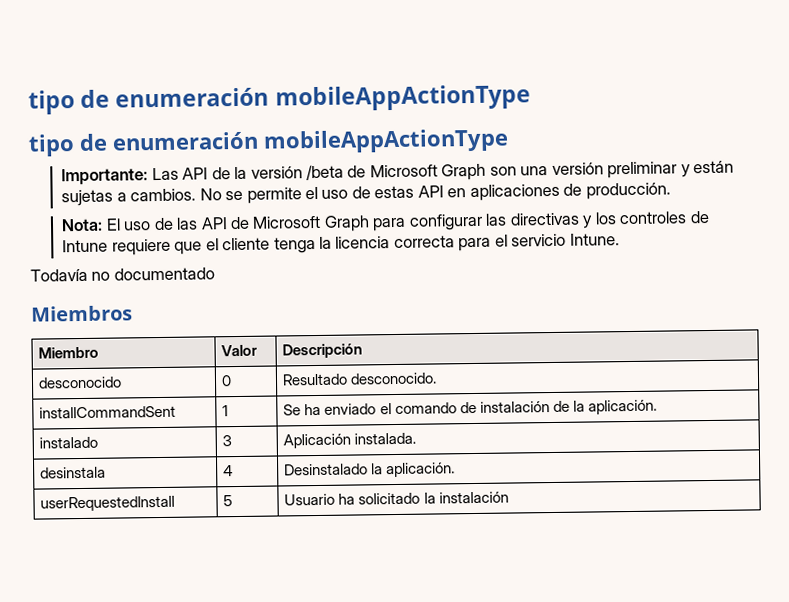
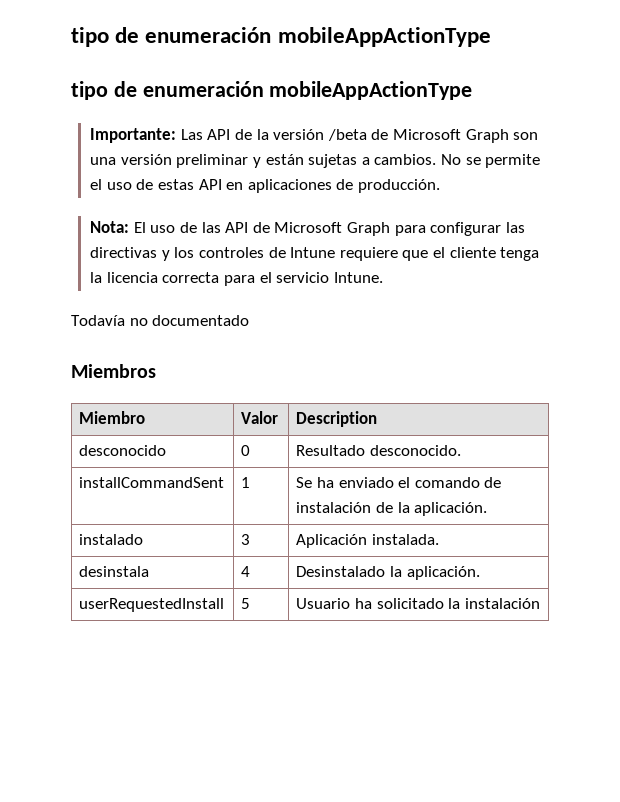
[282,343,364,359] Descripción -> [296,411,378,427] Description

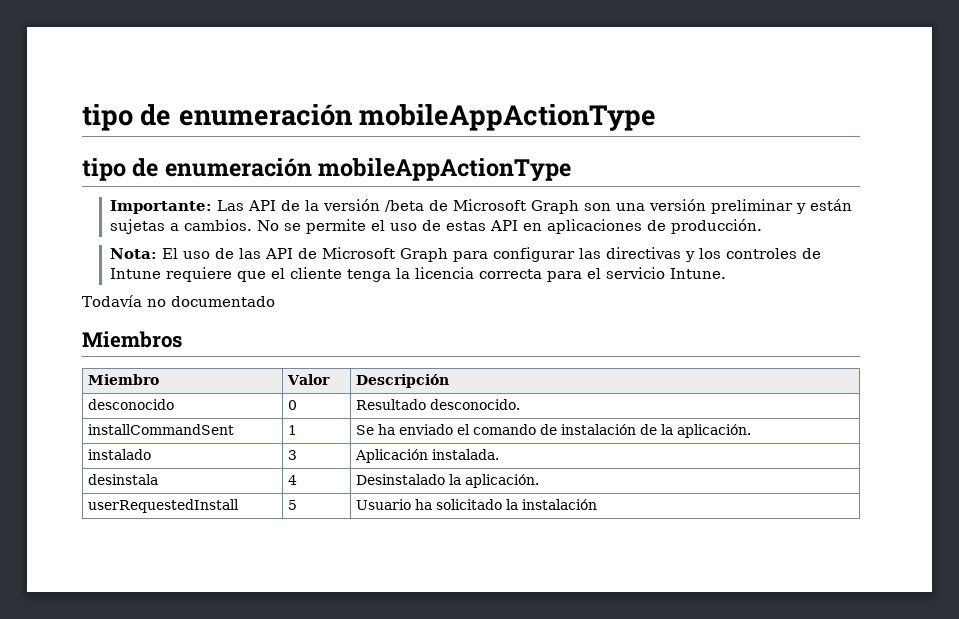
[296,411,378,427] Description -> [356,374,450,388] Descripción

